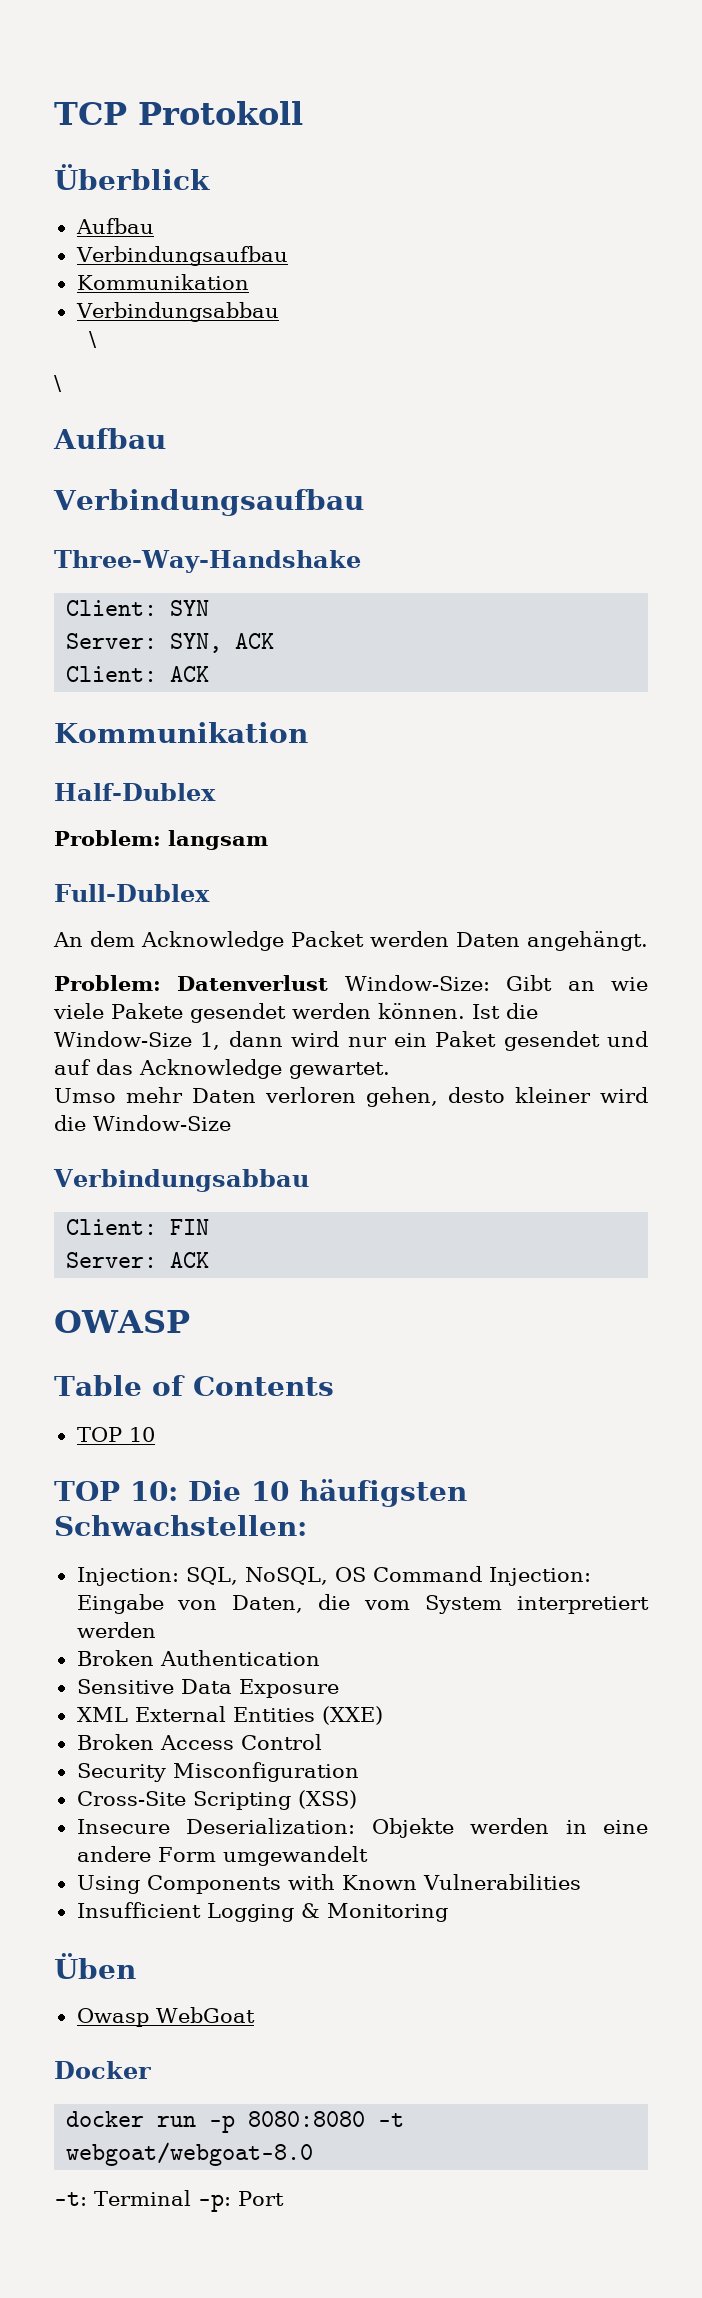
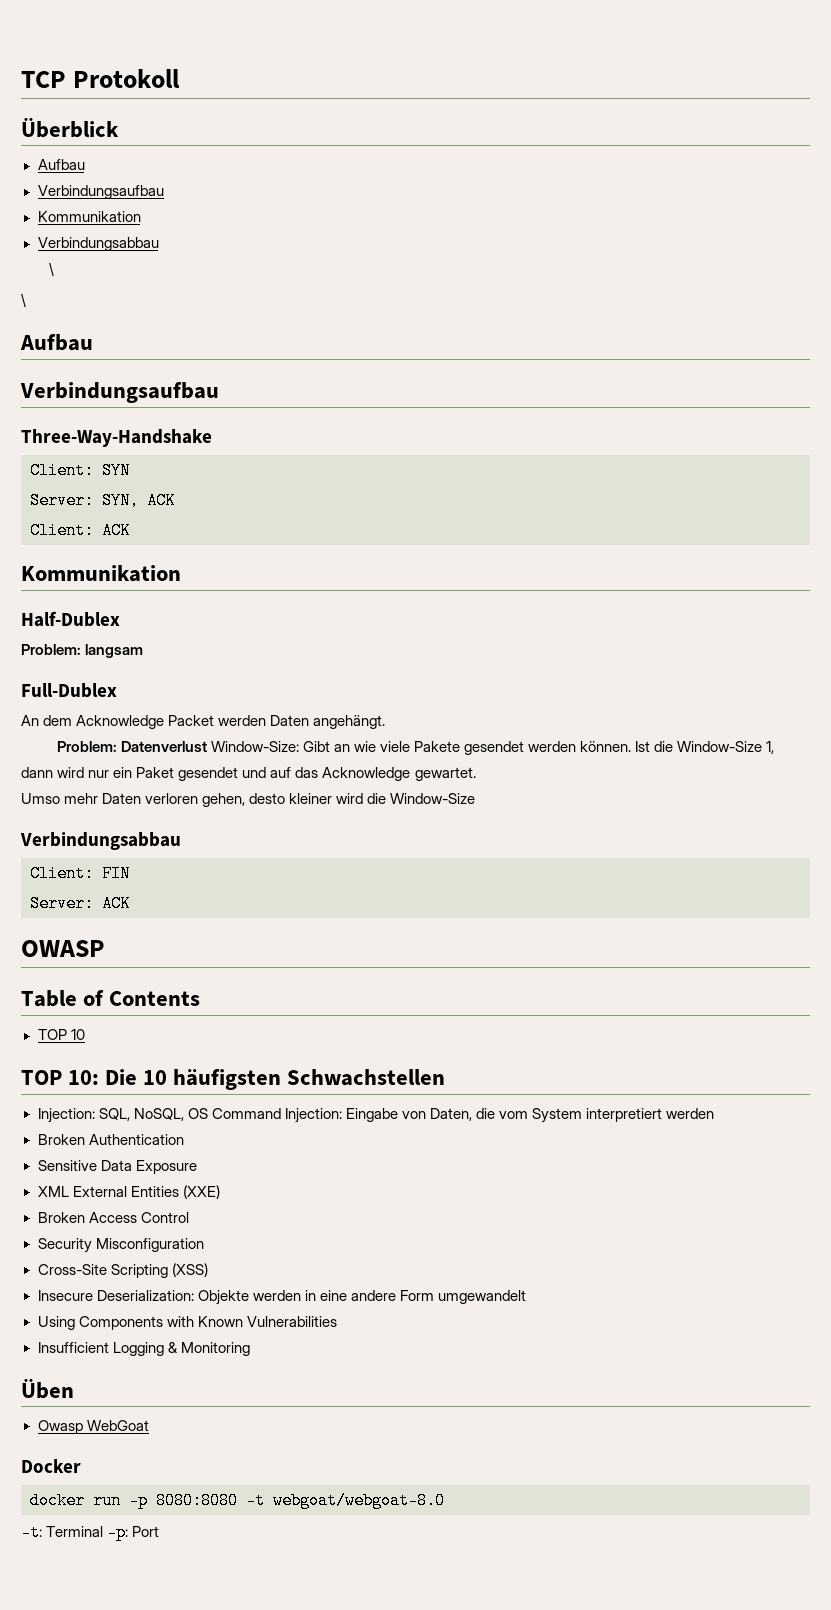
[54,1515,307,1536] Schwachstellen: -> [287,1069,446,1086] Schwachstellen

